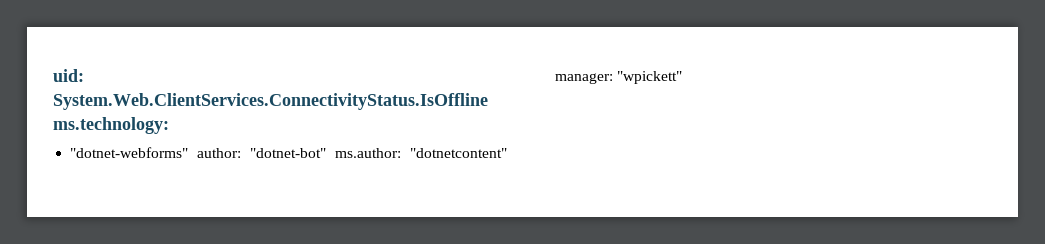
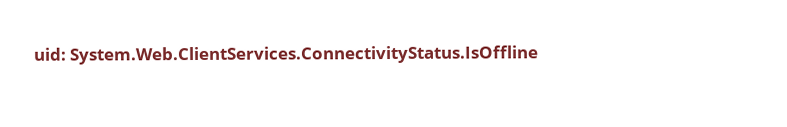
[53,117,169,134] [70,147,507,158] [555,71,683,84] ms.technology: // "dotnet-webforms" author: "dotnet-bot" ms.author: "dotnetcontent" manager: "wpickett" -> (539, 55) none

